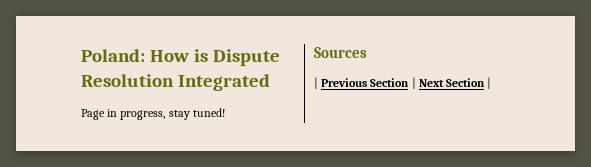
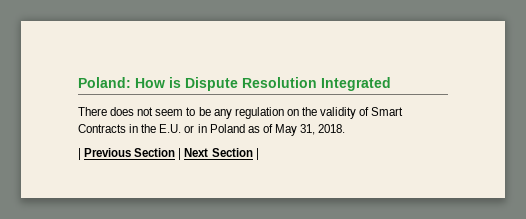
[81,108,225,120] [314,47,367,58] Page in progress, stay tuned! // Sources -> [78,107,404,119] [78,124,346,136] There does not seem to be any regulation on the validity of Smart Contracts in the E.U. or in Poland as of May 31, 2018.

